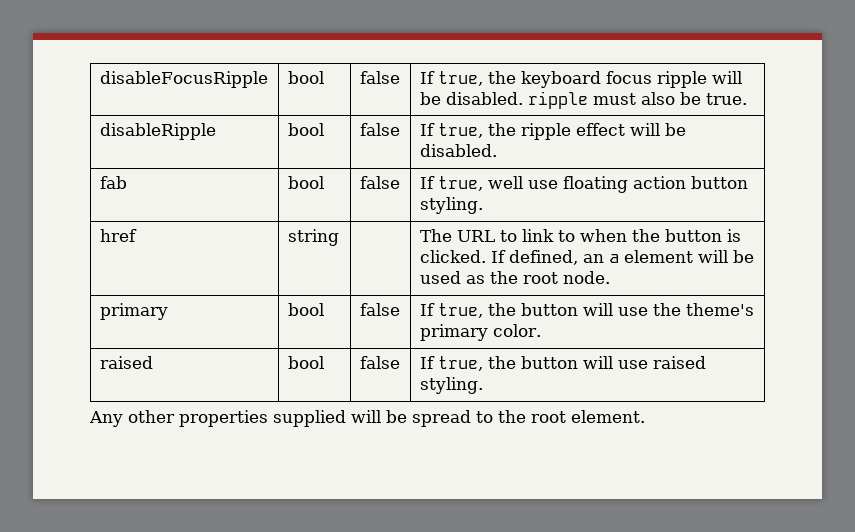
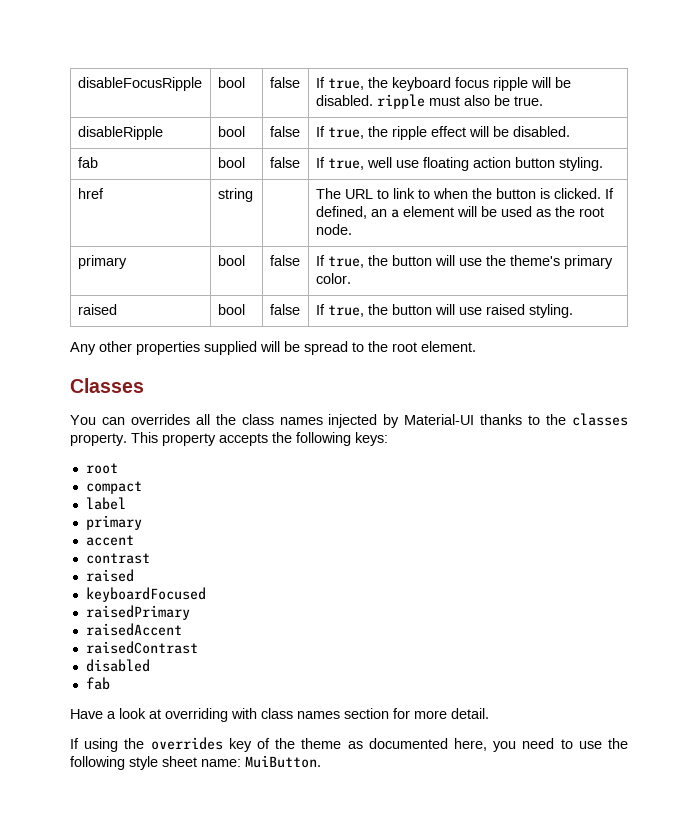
(645, 416) none -> [70,378,144,393] [70,413,628,428] [70,432,388,446] [85,463,118,474] [85,481,142,494] [85,497,126,510] [85,515,142,530] [85,535,134,546] [85,553,150,564] [85,569,134,582] [85,587,206,602] [85,605,190,620] [85,623,182,636] [85,641,198,654] [85,659,150,672] [85,677,110,690] [70,708,489,722] [70,737,628,752] [70,755,321,770] // Classes // You can overrides all the class names injected by Material-UI thanks to the classes property. This property accepts the following keys: // root // compact // label // primary // accent // contrast // raised // keyboardFocused // raisedPrimary // raisedAccent // raisedContrast // disabled // fab // Have a look at overriding with class names section for more detail. // If using the overrides key of the theme as documented here, you need to use the following style sheet name: MuiButton.

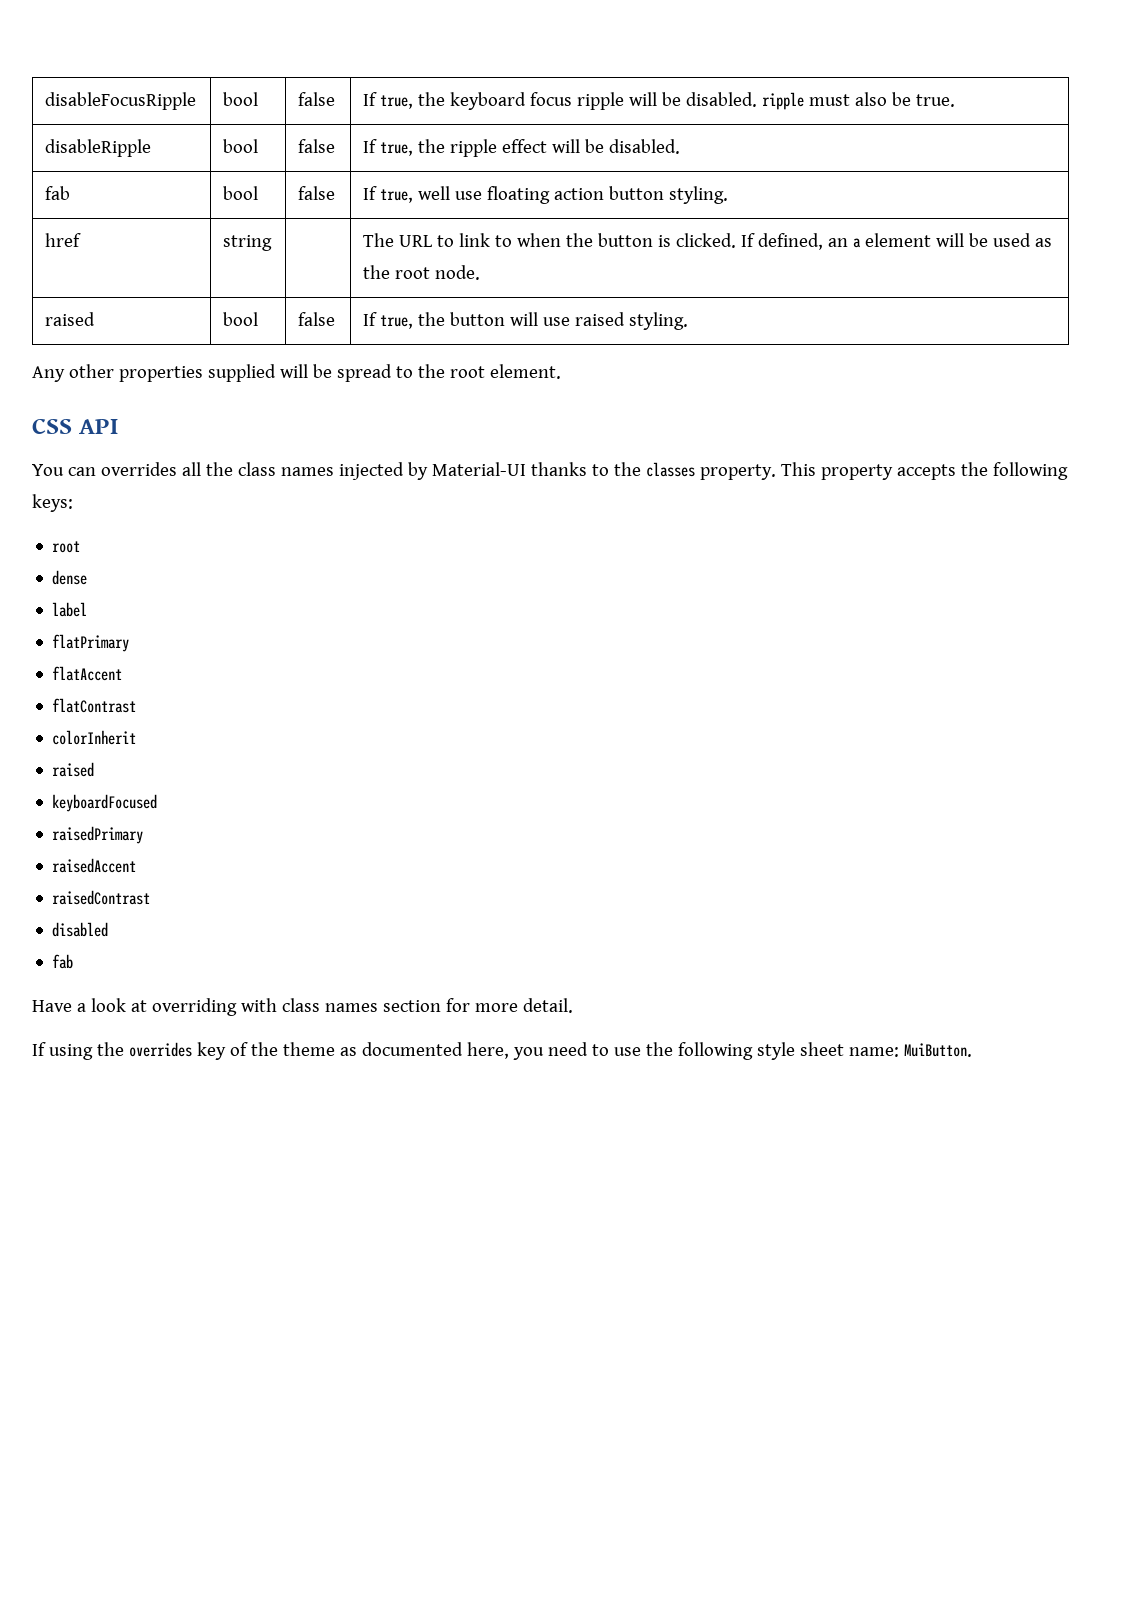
[77,255,127,269] [217,255,245,266] [269,255,300,266] [315,255,613,269] [315,273,351,284] // primary | bool | false | If true, the button will use the theme's primary color. -> (481, 272) none
[70,378,144,393] Classes -> [32,418,118,434] CSS API
[85,481,142,494] compact -> [52,570,88,585] dense
[85,515,142,530] [85,535,134,546] [85,553,150,564] primary // accent // contrast -> [52,634,130,652] [52,666,123,681] [52,698,137,713] [52,730,137,745] flatPrimary // flatAccent // flatContrast // colorInherit

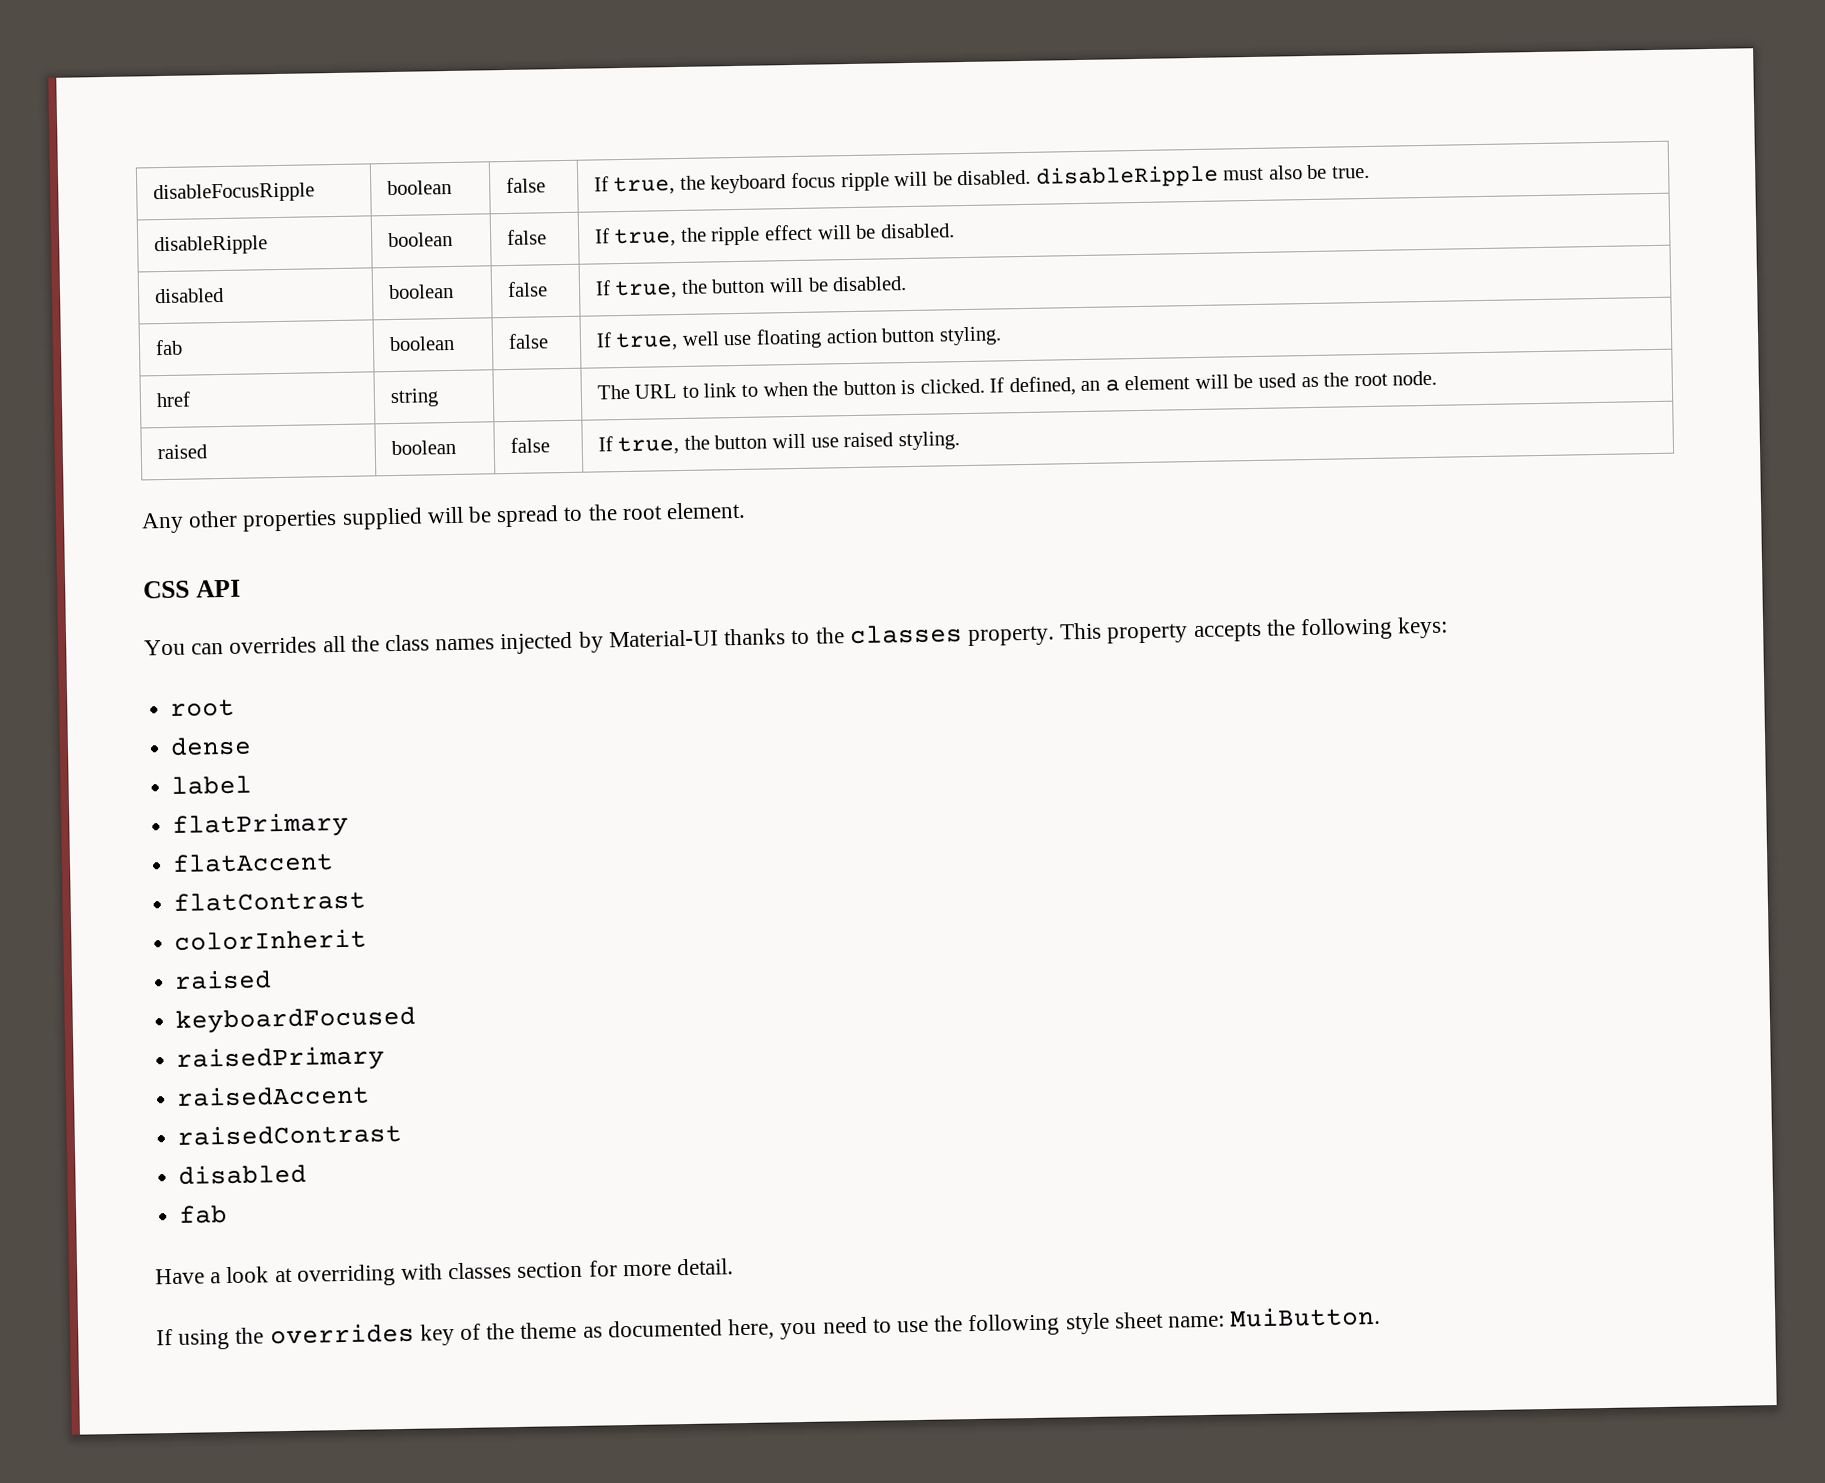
[223,92,259,106] bool -> [386,179,452,196] boolean
[762,92,805,110] ripple -> [1035,164,1219,189] disableRipple
[223,139,259,153] bool -> [387,231,453,248] boolean
(681, 146) none -> [153,287,224,304] [387,283,454,300] [506,281,548,298] [594,276,908,300] // disabled | boolean | false | If true, the button will be disabled.
[223,186,259,200] bool -> [388,335,455,352] boolean
[223,312,259,326] bool -> [390,439,456,456] boolean
[281,998,378,1012] class names -> [448,1262,513,1280] classes

